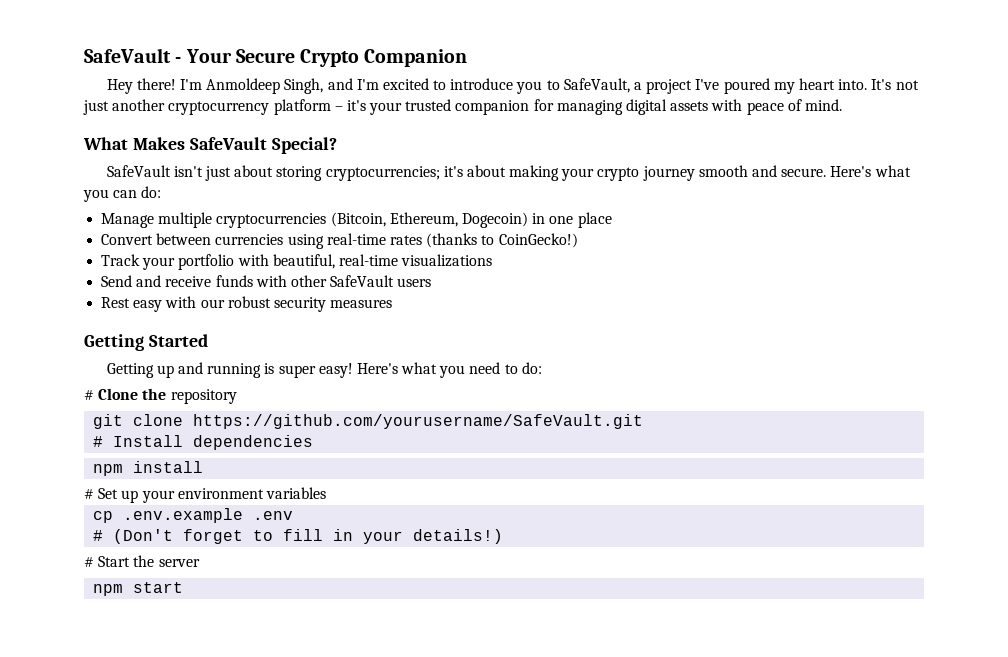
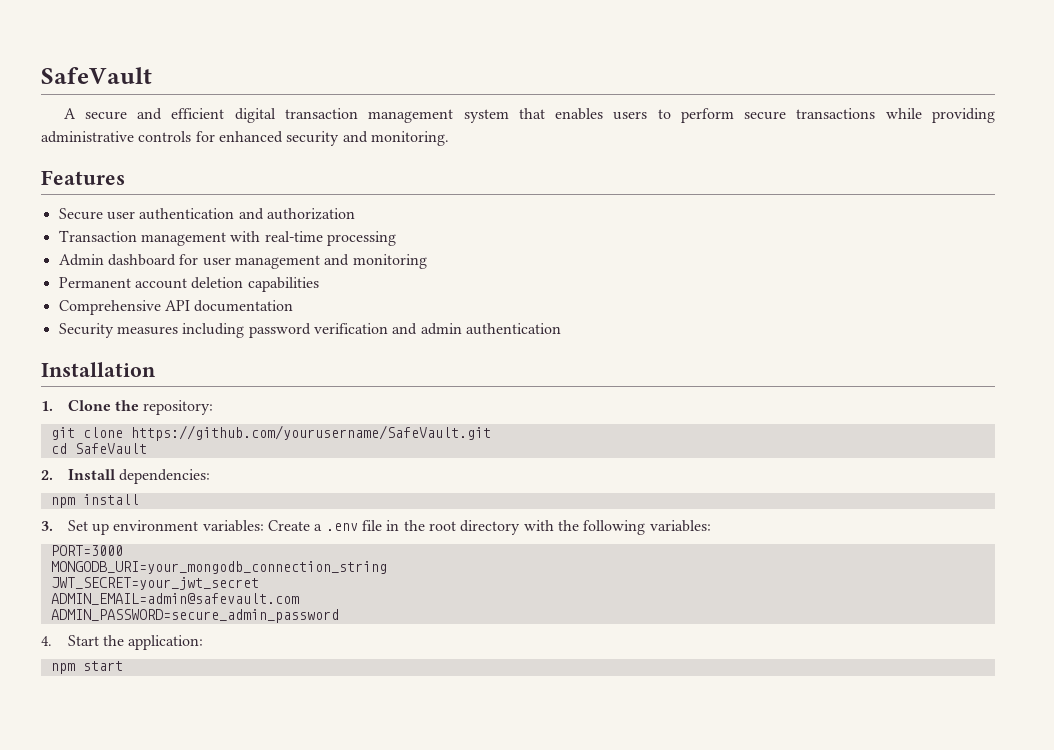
[84,48,468,67] [106,78,919,94] [83,99,842,115] [83,137,337,154] [106,165,911,181] [83,186,162,202] [101,212,612,228] [101,233,578,249] [101,254,493,270] [101,275,432,287] [101,296,393,312] [84,334,208,351] [106,362,542,378] [84,390,94,400] SafeVault - Your Secure Crypto Companion // Hey there! I'm Anmoldeep Singh, and I'm excited to introduce you to SafeVault, a project I've poured my heart into. It's not just another cryptocurrency platform – it's your trusted companion for managing digital assets with peace of mind. // What Makes SafeVault Special? // SafeVault isn't just about storing cryptocurrencies; it's about making your crypto journey smooth and secure. Here's what you can do: // Manage multiple cryptocurrencies (Bitcoin, Ethereum, Dogecoin) in one place // Convert between currencies using real-time rates (thanks to CoinGecko!) // Track your portfolio with beautiful, real-time visualizations // Send and receive funds with other SafeVault users // Rest easy with our robust security measures // Getting Started // Getting up and running is super easy! Here's what you need to do: // # -> [41,67,152,84] [63,108,995,123] [41,131,449,146] [41,170,125,185] [58,208,355,220] [58,230,396,246] [58,254,427,269] [58,277,319,292] [58,300,294,315] [58,323,561,338] [41,362,156,377] [41,401,53,411] SafeVault // A secure and efficient digital transaction management system that enables users to perform secure transactions while providing administrative controls for enhanced security and monitoring. // Features // Secure user authentication and authorization // Transaction management with real-time processing // Admin dashboard for user management and monitoring // Permanent account deletion capabilities // Comprehensive API documentation // Security measures including password verification and admin authentication // Installation // 1.
[170,389,237,404] repository -> [143,400,214,415] repository:
[93,435,314,450] # Install dependencies -> [50,443,147,454] [41,469,211,484] cd SafeVault // 2. Install dependencies:
[84,489,94,499] # -> [41,521,53,531] 3.
[141,487,326,503] [93,508,294,523] [93,529,504,544] [84,557,94,567] your environment variables // cp .env.example .env // # (Don't forget to fill in your details!) // # -> [113,520,711,535] [50,545,123,556] [50,561,387,574] [50,577,259,590] [50,593,299,605] [50,609,339,623] [41,636,52,646] environment variables: Create a .env file in the root directory with the following variables: // PORT=3000 // MONGODB_URI=your_mongodb_connection_string // JWT_SECRET=your_jwt_secret // ADMIN_EMAIL=admin@safevault.com // ADMIN_PASSWORD=secure_admin_password // 4.
[158,559,200,567] server -> [128,635,204,650] application:

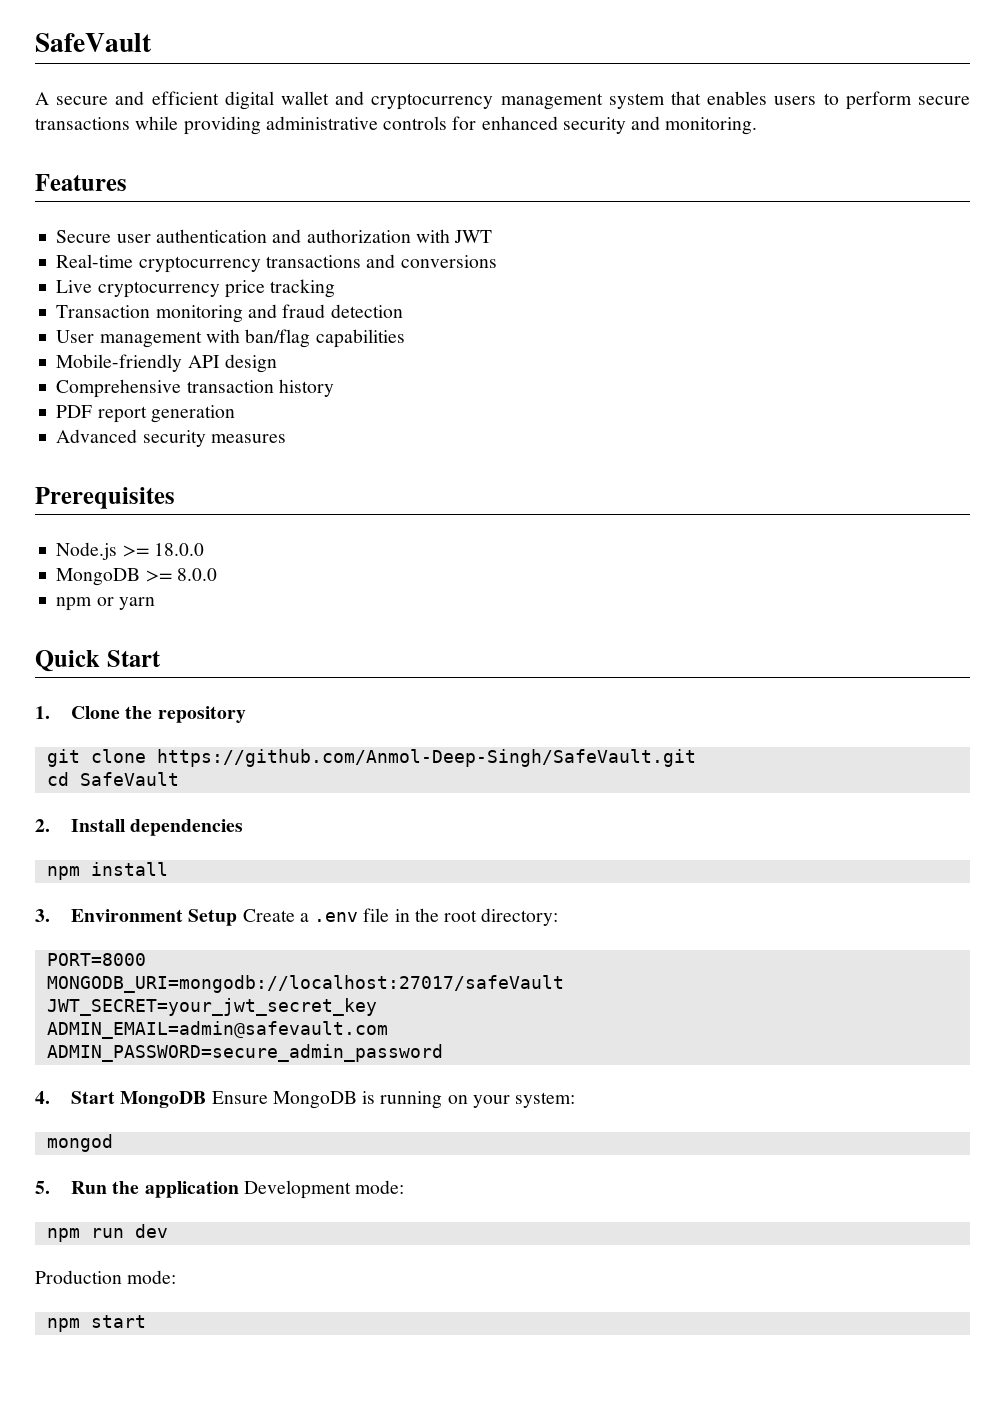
[284,108,358,119] transaction -> [281,91,494,110] wallet and cryptocurrency
[58,230,396,246] [58,254,427,269] [58,277,319,292] [58,300,294,315] [58,323,561,338] [41,362,156,377] // Transaction management with real-time processing // Admin dashboard for user management and monitoring // Permanent account deletion capabilities // Comprehensive API documentation // Security measures including password verification and admin authentication // Installation -> [415,229,493,243] [56,254,497,273] [56,279,336,298] [56,304,403,323] [56,329,405,348] [56,354,277,373] [56,379,334,398] [56,405,235,423] [56,429,286,447] [35,487,175,509] [56,542,204,560] [56,568,217,586] [56,597,155,611] [35,650,161,672] with JWT // Real-time cryptocurrency transactions and conversions // Live cryptocurrency price tracking // Transaction monitoring and fraud detection // User management with ban/flag capabilities // Mobile-friendly API design // Comprehensive transaction history // PDF report generation // Advanced security measures // Prerequisites // Node.js >= 18.0.0 // MongoDB >= 8.0.0 // npm or yarn // Quick Start
[143,400,214,415] repository: -> [157,706,246,723] repository
[130,425,491,441] https://github.com/yourusername/SafeVault.git -> [156,749,696,767] https://github.com/Anmol-Deep-Singh/SafeVault.git
[119,469,211,484] dependencies: -> [130,819,244,836] dependencies
[67,520,264,535] Set up environment variables: -> [71,909,238,926] Environment Setup
[460,520,711,535] [50,545,123,556] [50,561,387,574] [50,577,259,590] [50,593,299,605] [50,609,339,623] [41,635,204,650] directory with the following variables: // PORT=3000 // MONGODB_URI=your_mongodb_connection_string // JWT_SECRET=your_jwt_secret // ADMIN_EMAIL=admin@safevault.com // ADMIN_PASSWORD=secure_admin_password // 4. Start the application: -> [481,908,559,926] [46,953,146,966] [46,975,564,993] [46,998,377,1016] [46,1021,388,1039] [46,1044,443,1062] [35,1091,576,1109] [46,1134,113,1152] [35,1180,405,1199] [46,1224,168,1242] [35,1270,177,1284] directory: // PORT=8000 // MONGODB_URI=mongodb://localhost:27017/safeVault // JWT_SECRET=your_jwt_secret_key // ADMIN_EMAIL=admin@safevault.com // ADMIN_PASSWORD=secure_admin_password // 4. Start MongoDB Ensure MongoDB is running on your system: // mongod // 5. Run the application Development mode: // npm run dev // Production mode:

